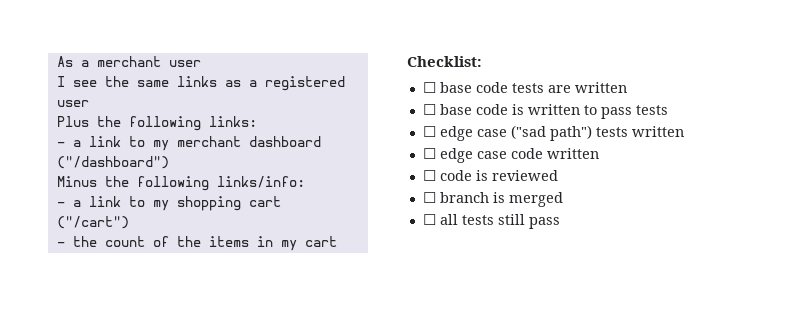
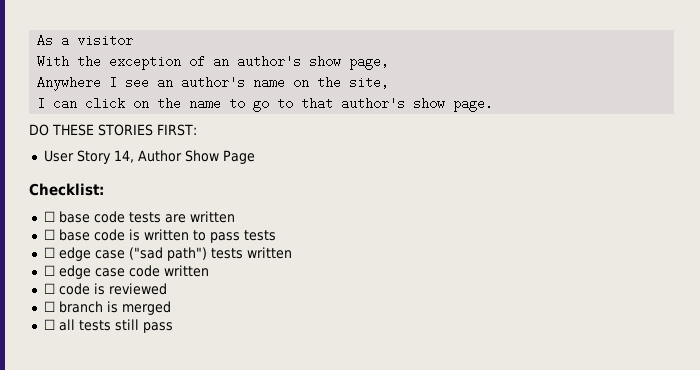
[96,56,201,67] [56,76,345,91] [56,100,89,107] [56,116,257,131] [56,136,321,151] [56,156,169,169] [56,176,305,191] [56,196,281,211] [56,216,129,229] [56,236,337,251] merchant user // I see the same links as a registered user // Plus the following links: // - a link to my merchant dashboard ("/dashboard") // Minus the following links/info: // - a link to my shopping cart ("/cart") // - the count of the items in my cart -> [77,36,134,45] [37,55,390,70] [37,76,390,91] [37,97,494,112] [29,124,197,136] [43,150,255,164] visitor // With the exception of an author's show page, // Anywhere I see an author's name on the site, // I can click on the name to go to that author's show page. // DO THESE STORIES FIRST: // User Story 14, Author Show Page

